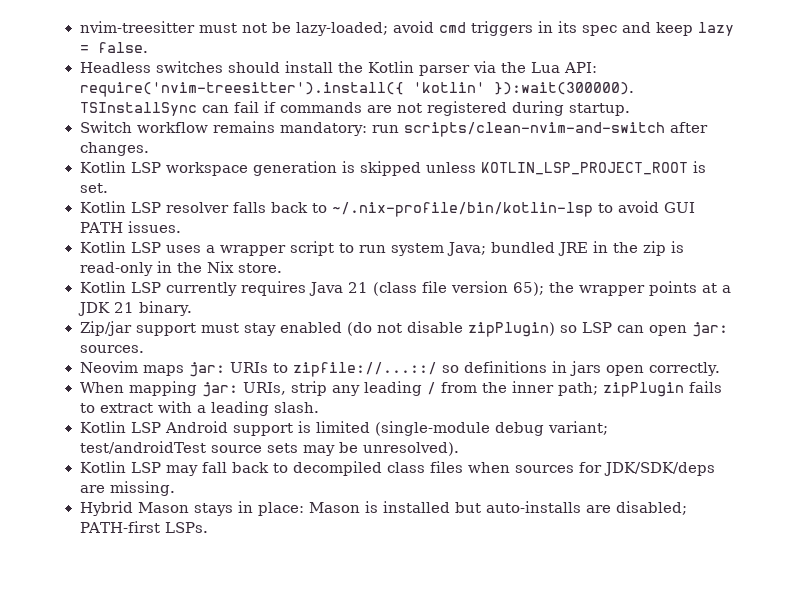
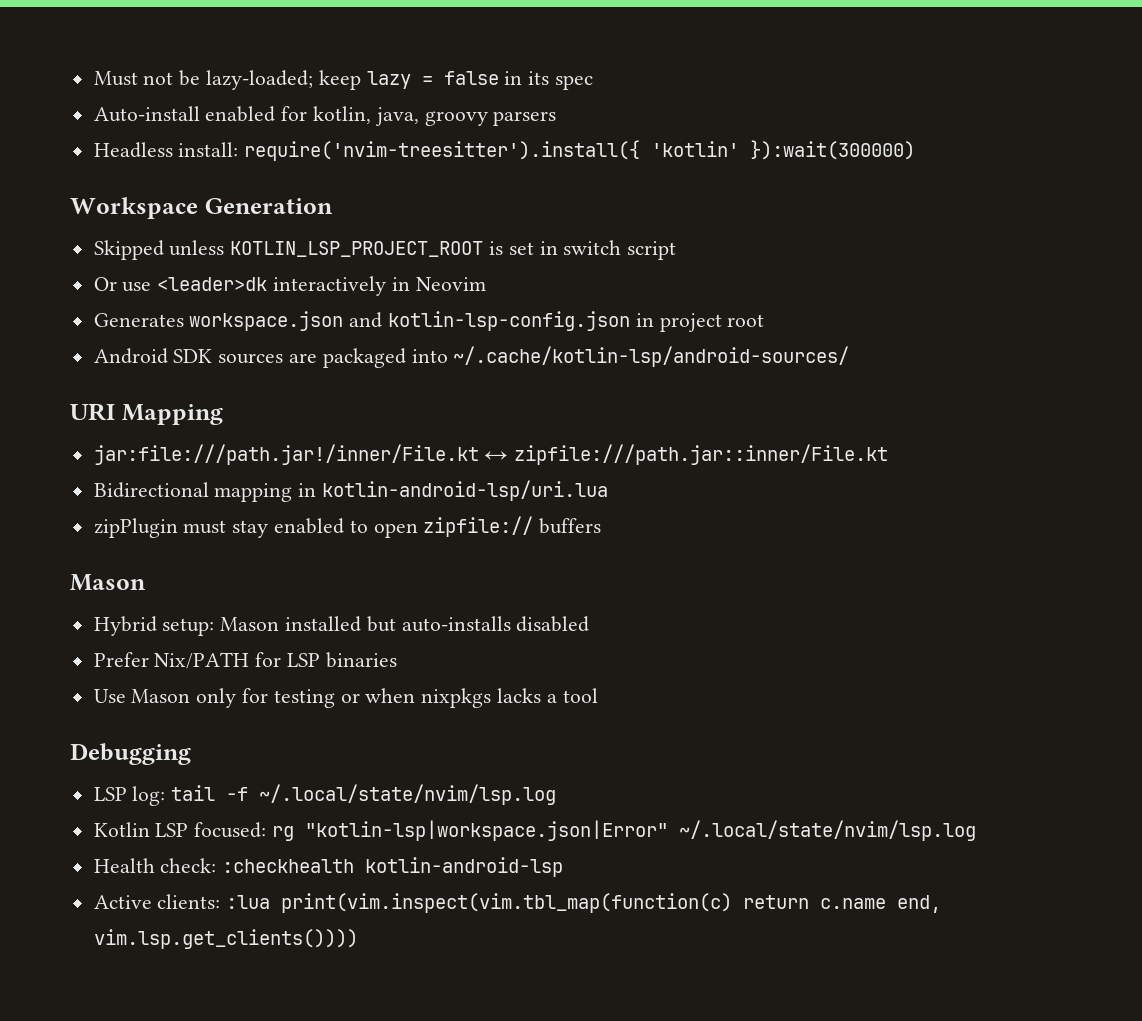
[79,21,237,33] nvim-treesitter must -> [93,71,138,86] Must
[392,21,533,36] avoid cmd triggers -> [318,70,499,90] keep lazy = false
[621,22,734,36] [79,42,148,53] [79,61,597,76] [79,82,634,97] [79,101,630,116] [79,121,708,137] [79,142,149,156] [79,161,706,176] [79,183,108,193] [79,201,695,217] [79,221,182,233] [79,241,684,256] [79,261,282,276] [79,281,731,296] [77,301,193,316] [79,321,728,337] [79,345,144,353] [79,361,721,377] [79,381,722,397] [79,401,319,416] [79,421,608,436] [79,441,460,456] [79,461,715,476] [79,481,175,496] [79,501,687,516] [79,521,209,533] and keep lazy = false. // Headless switches should install the Kotlin parser via the Lua API: require('nvim-treesitter').install({ 'kotlin' }):wait(300000). TSInstallSync can fail if commands are not registered during startup. // Switch workflow remains mandatory: run scripts/clean-nvim-and-switch after changes. // Kotlin LSP workspace generation is skipped unless KOTLIN_LSP_PROJECT_ROOT is set. // Kotlin LSP resolver falls back to ~/.nix-profile/bin/kotlin-lsp to avoid GUI PATH issues. // Kotlin LSP uses a wrapper script to run system Java; bundled JRE in the zip is read-only in the Nix store. // Kotlin LSP currently requires Java 21 (class file version 65); the wrapper points at a JDK 21 binary. // Zip/jar support must stay enabled (do not disable zipPlugin) so LSP can open jar: sources. // Neovim maps jar: URIs to zipfile://...::/ so definitions in jars open correctly. // When mapping jar: URIs, strip any leading / from the inner path; zipPlugin fails to extract with a leading slash. // Kotlin LSP Android support is limited (single-module debug variant; test/androidTest source sets may be unresolved). // Kotlin LSP may fall back to decompiled class files when sources for JDK/SDK/deps are missing. // Hybrid Mason stays in place: Mason is installed but auto-installs are disabled; PATH-first LSPs. -> [93,106,557,126] [93,140,916,161] [70,197,333,219] [93,240,677,260] [93,276,486,296] [93,311,765,332] [93,346,850,368] [70,403,223,425] [93,444,889,465] [93,480,609,502] [93,516,602,538] [70,574,146,591] [93,616,590,636] [93,652,397,669] [93,688,598,708] [70,743,191,765] [93,784,557,806] [93,820,977,841] [93,857,564,877] [93,893,942,913] [93,929,358,949] // Auto-install enabled for kotlin, java, groovy parsers // Headless install: require('nvim-treesitter').install({ 'kotlin' }):wait(300000) // Workspace Generation // Skipped unless KOTLIN_LSP_PROJECT_ROOT is set in switch script // Or use <leader>dk interactively in Neovim // Generates workspace.json and kotlin-lsp-config.json in project root // Android SDK sources are packaged into ~/.cache/kotlin-lsp/android-sources/ // URI Mapping // jar:file:///path.jar!/inner/File.kt ↔ zipfile:///path.jar::inner/File.kt // Bidirectional mapping in kotlin-android-lsp/uri.lua // zipPlugin must stay enabled to open zipfile:// buffers // Mason // Hybrid setup: Mason installed but auto-installs disabled // Prefer Nix/PATH for LSP binaries // Use Mason only for testing or when nixpkgs lacks a tool // Debugging // LSP log: tail -f ~/.local/state/nvim/lsp.log // Kotlin LSP focused: rg "kotlin-lsp|workspace.json|Error" ~/.local/state/nvim/lsp.log // Health check: :checkhealth kotlin-android-lsp // Active clients: :lua print(vim.inspect(vim.tbl_map(function(c) return c.name end, vim.lsp.get_clients())))

